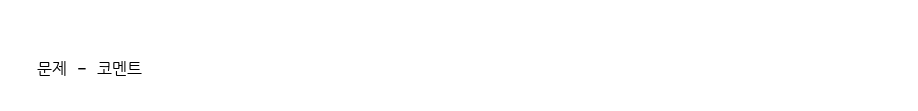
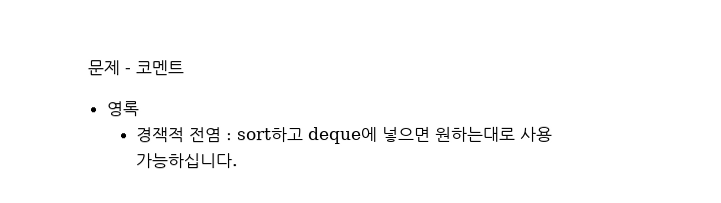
(142, 68) none -> [105,101,140,117] [135,126,553,145] [135,153,238,169] // 영록 // 경잭적 전염 : sort하고 deque에 넣으면 원하는대로 사용 가능하십니다.

